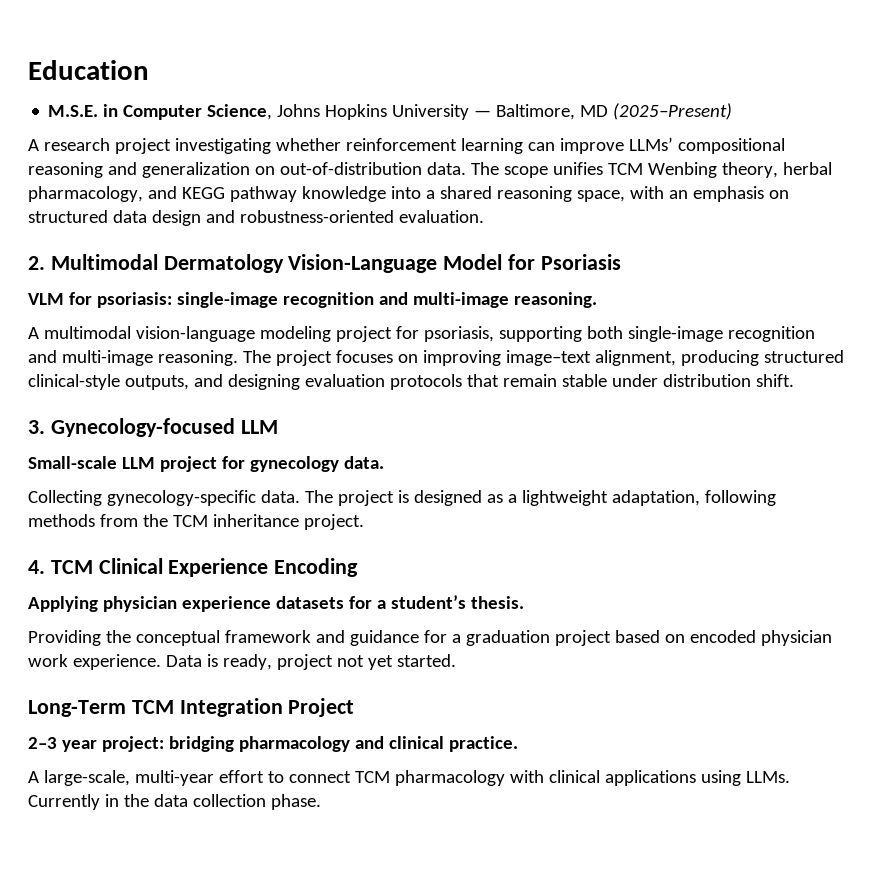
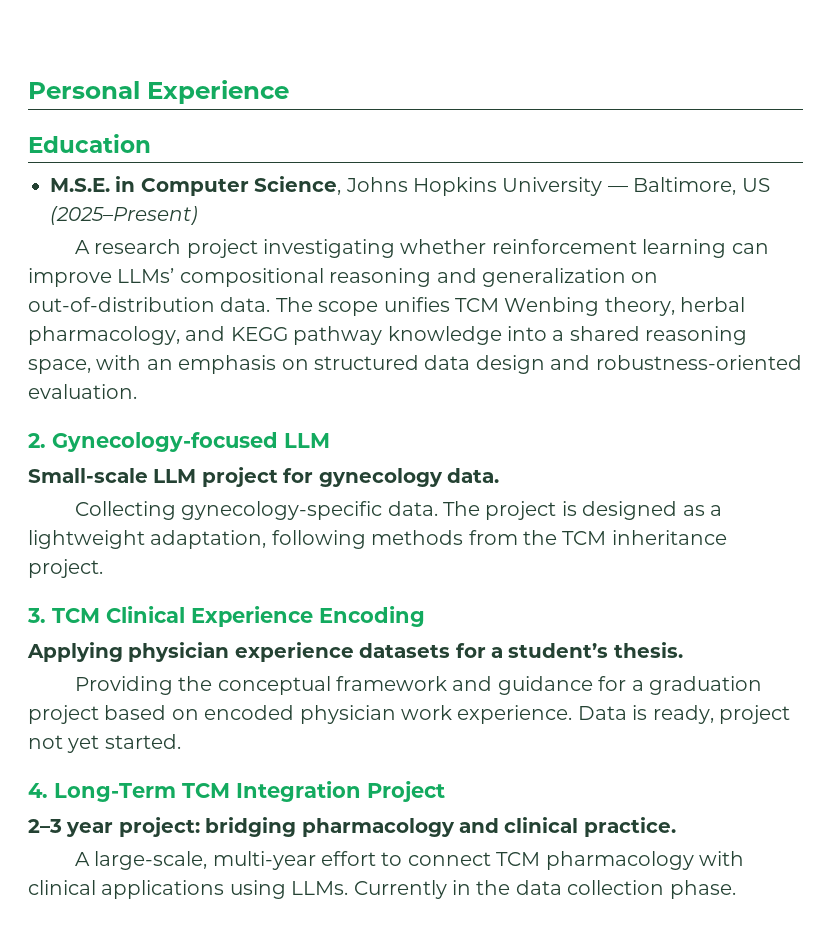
(28, 70) none -> [28,80,289,104] Personal Experience //
[580,105,609,117] MD -> [741,178,770,192] US
[50,254,621,273] [28,292,597,308] [28,326,815,342] [28,350,844,366] [28,374,794,390] [28,420,45,434] Multimodal Dermatology Vision-Language Model for Psoriasis // VLM for psoriasis: single-image recognition and multi-image reasoning. // A multimodal vision-language modeling project for psoriasis, supporting both single-image recognition and multi-image reasoning. The project focuses on improving image–text alignment, producing structured clinical-style outputs, and designing evaluation protocols that remain stable under distribution shift. // 3. -> (46, 440) none
[28,560,45,574] 4. -> [27,608,46,623] 3.
(456, 660) none -> [28,783,48,798] 4.

